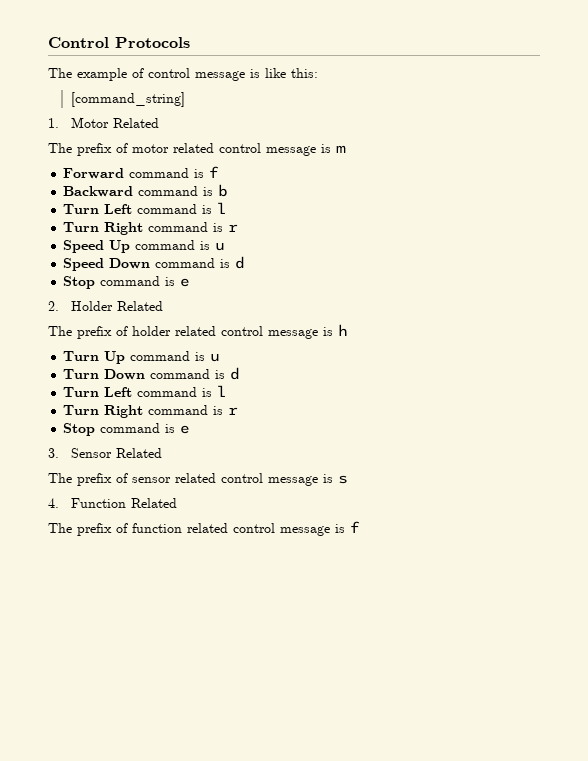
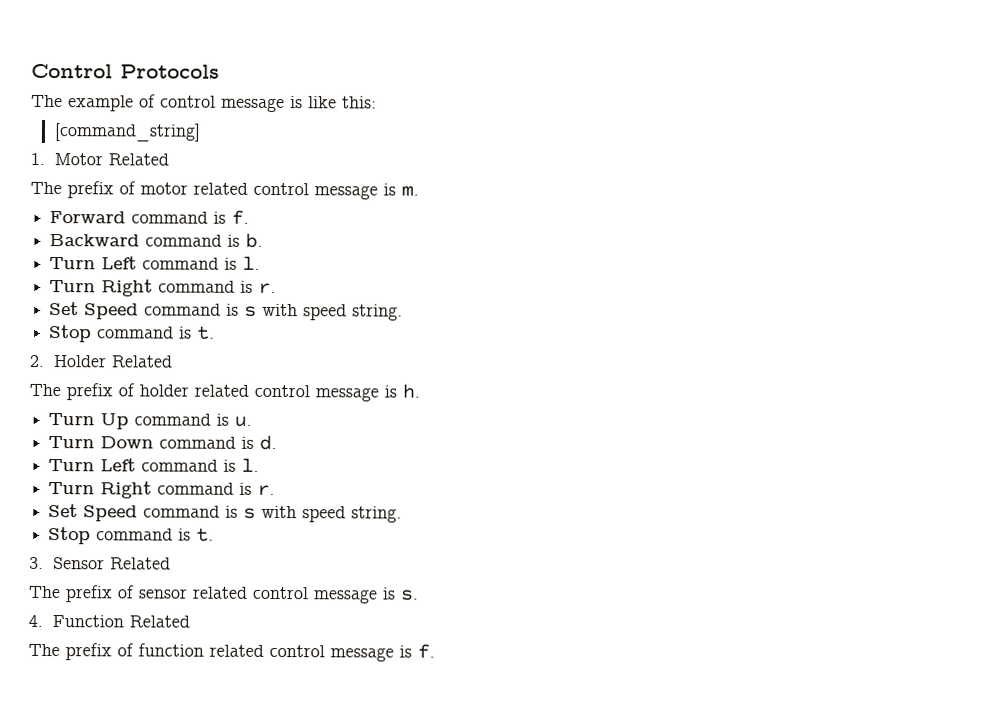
[336,145,346,153] m -> [401,185,419,197] m.
[209,166,220,178] f -> [231,209,250,225] f.
[218,184,229,197] [63,202,228,214] [63,222,239,235] [63,240,226,253] [63,256,246,271] [63,276,191,289] b // Turn Left command is l // Turn Right command is r // Speed Up command is u // Speed Down command is d // Stop command is e -> [245,232,264,248] [49,255,261,270] [49,279,277,297] [49,302,404,321] [49,325,216,343] b. // Turn Left command is l. // Turn Right command is r. // Set Speed command is s with speed string. // Stop command is t.
[338,324,348,336] h -> [402,383,420,399] h.
[210,353,221,362] u -> [234,415,253,427] u.
[230,367,241,380] [63,385,228,397] [63,405,239,418] [63,423,191,436] d // Turn Left command is l // Turn Right command is r // Stop command is e -> [259,434,278,451] [48,457,260,472] [48,481,276,499] [48,504,403,523] [48,527,215,545] d. // Turn Left command is l. // Turn Right command is r. // Set Speed command is s with speed string. // Stop command is t.
[338,475,348,484] s -> [400,589,418,601] s.
[350,521,360,533] f -> [417,643,435,659] f.

